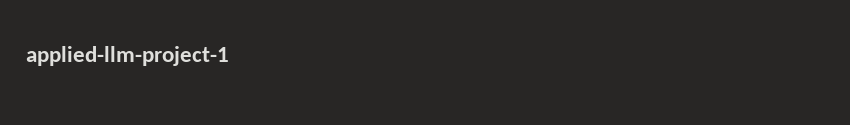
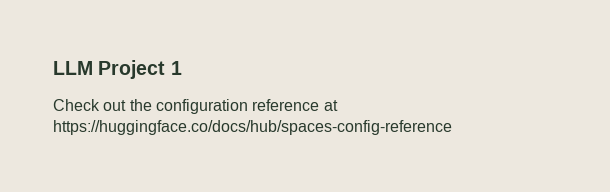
[26,46,229,66] applied-llm-project-1 -> [53,60,182,79] [53,99,338,114] [53,120,452,135] LLM Project 1 // Check out the configuration reference at https://huggingface.co/docs/hub/spaces-config-reference

